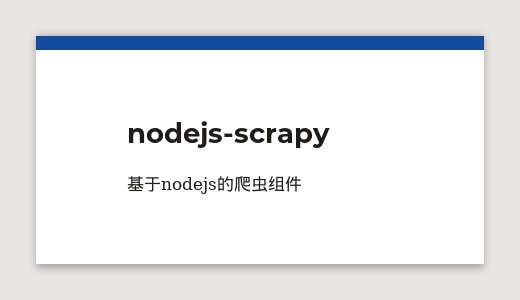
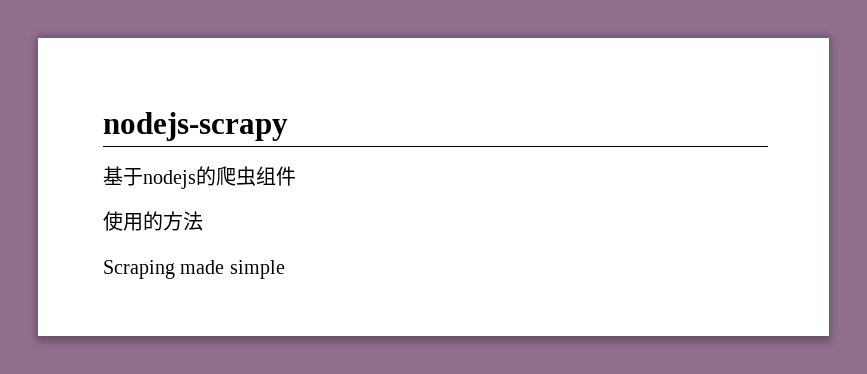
(302, 184) none -> [103,211,203,231] [103,260,285,279] // 使用的方法 // Scraping made simple

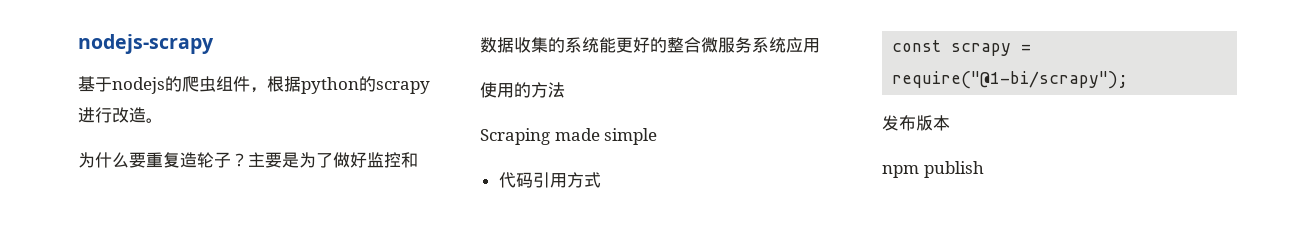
(296, 176) none -> [250,76,430,94] [78,107,163,123] [78,152,418,168] [480,37,820,53] ，根据python的scrapy进行改造。 // 为什么要重复造轮子？主要是为了做好监控和数据收集的系统能更好的整合微服务系统应用
(285, 269) none -> [498,172,601,188] [892,40,1032,56] [892,71,1129,89] [882,115,950,131] [882,161,984,178] // 代码引用方式 // const scrapy = require("@1-bi/scrapy"); // 发布版本 // npm publish

